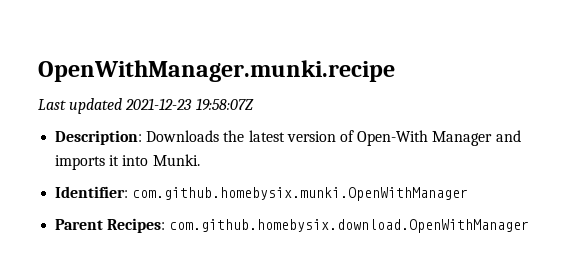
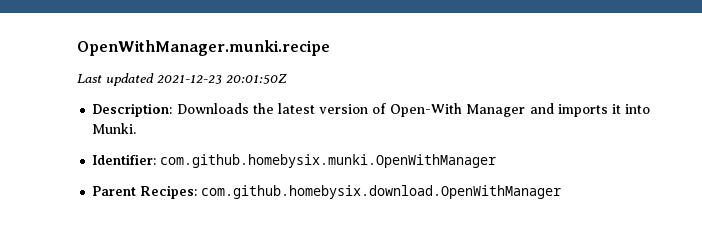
[195,98,254,111] 19:58:07Z -> [226,74,287,84] 20:01:50Z

